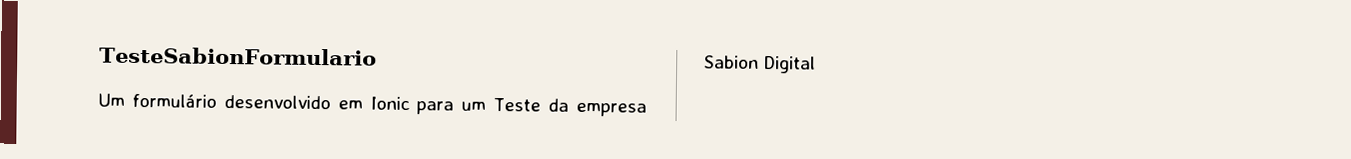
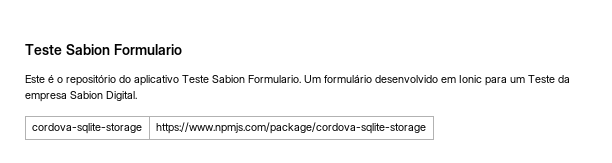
[99,46,377,66] TesteSabionFormulario // -> [25,44,182,55] [25,75,301,86] Teste Sabion Formulario // Este é o repositório do aplicativo Teste Sabion Formulario.
[763,55,817,74] Digital -> [106,91,137,101] [31,123,142,134] [155,122,426,134] Digital. // cordova-sqlite-storage | https://www.npmjs.com/package/cordova-sqlite-storage

